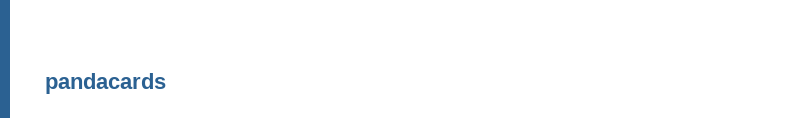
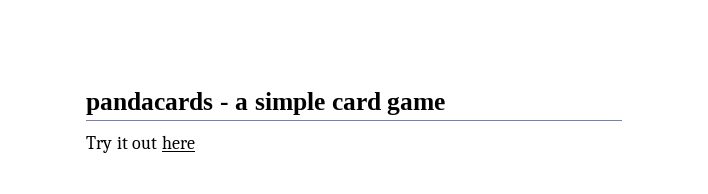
(166, 83) none -> [219,92,446,115] [86,135,196,153] - a simple card game // Try it out here

